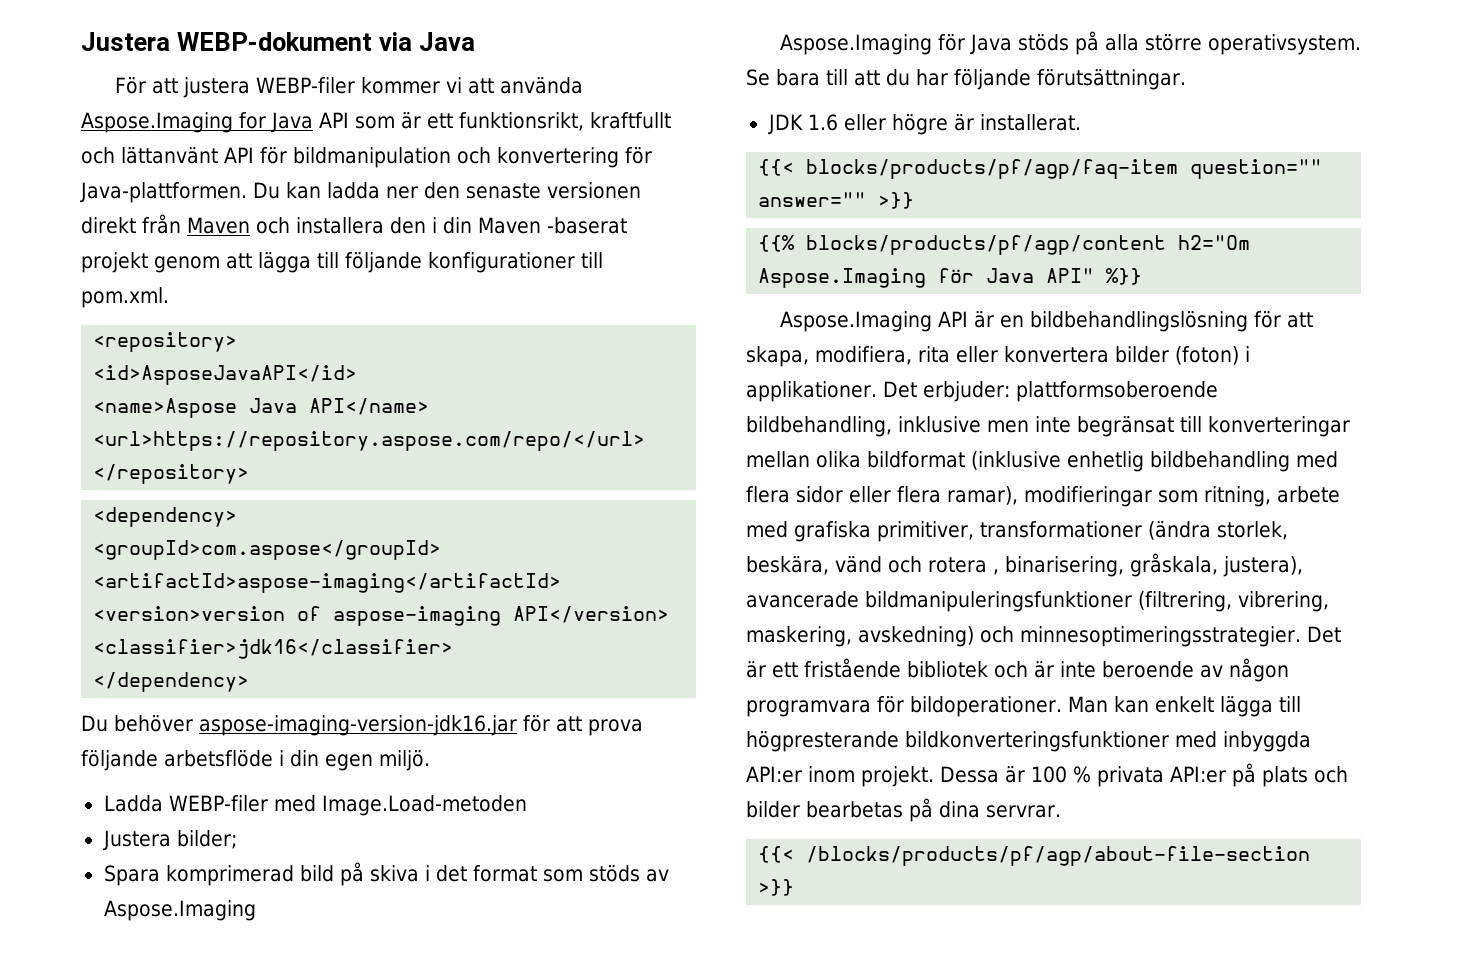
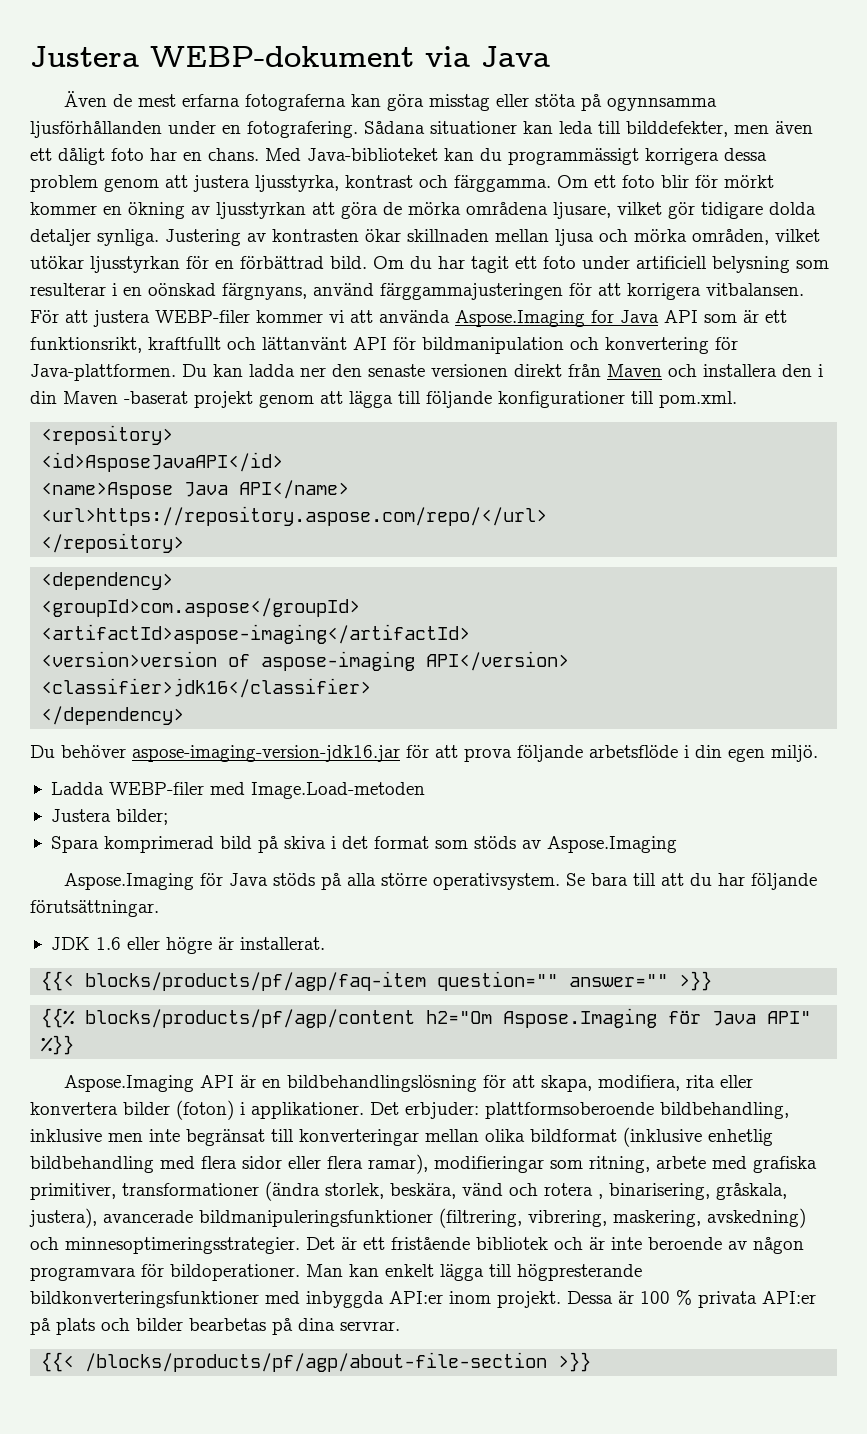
(475, 41) none -> [63,91,717,111] [30,121,813,138] [30,148,767,165] [30,175,774,192] [30,202,816,219] [30,229,820,246] [30,256,829,273] [30,283,804,300] Även de mest erfarna fotograferna kan göra misstag eller stöta på ogynnsamma ljusförhållanden under en fotografering. Sådana situationer kan leda till bilddefekter, men även ett dåligt foto har en chans. Med Java-biblioteket kan du programmässigt korrigera dessa problem genom att justera ljusstyrka, kontrast och färggamma. Om ett foto blir för mörkt kommer en ökning av ljusstyrkan att göra de mörka områdena ljusare, vilket gör tidigare dolda detaljer synliga. Justering av kontrasten ökar skillnaden mellan ljusa och mörka områden, vilket utökar ljusstyrkan för en förbättrad bild. Om du har tagit ett foto under artificiell belysning som resulterar i en oönskad färgnyans, använd färggammajusteringen för att korrigera vitbalansen.

